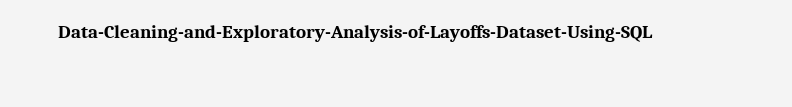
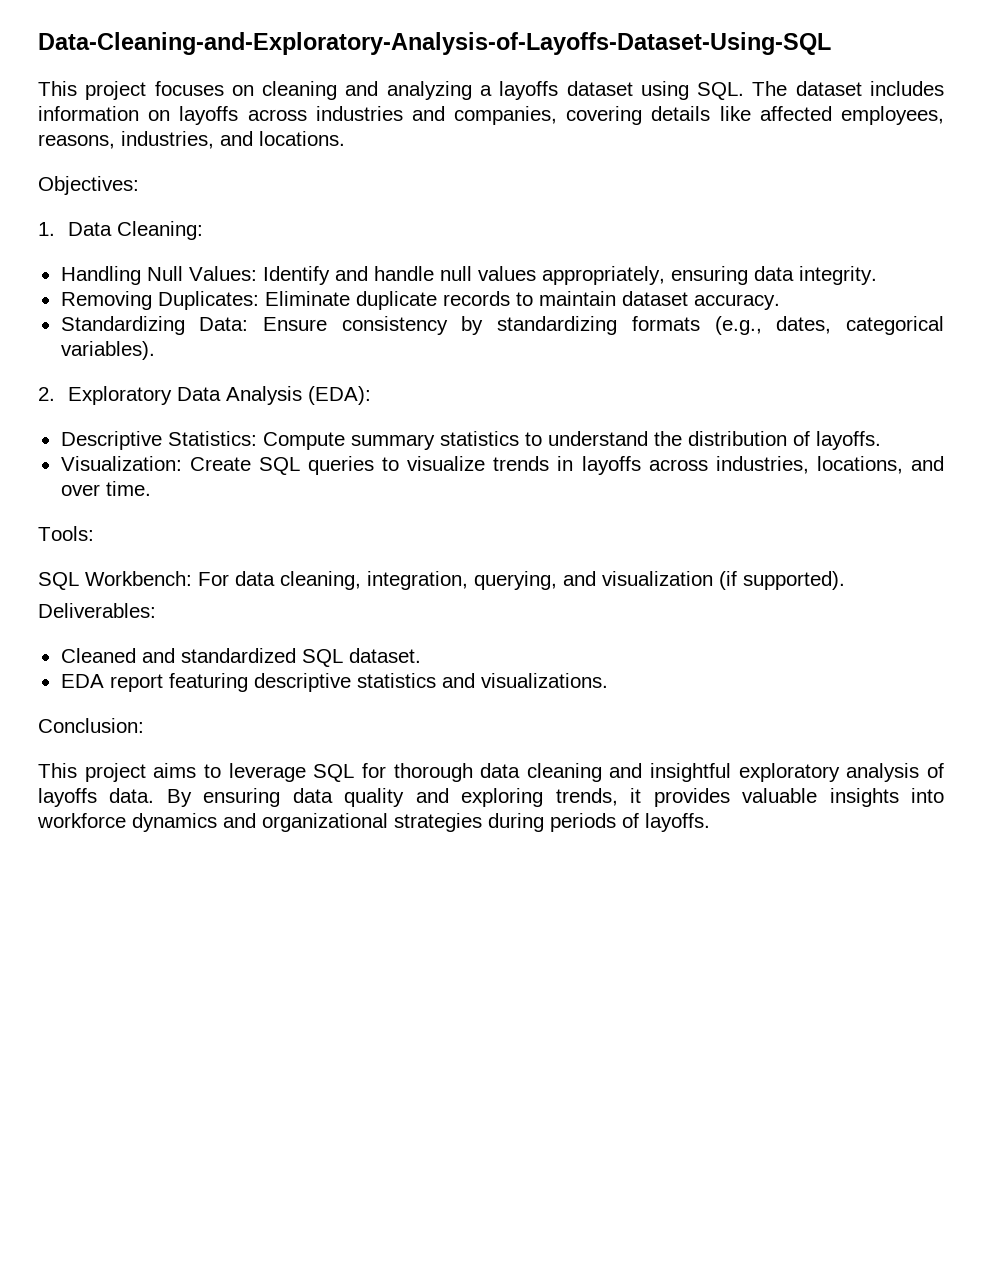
(653, 33) none -> [38,81,945,100] [38,106,944,125] [38,131,345,149] [38,176,139,195] [38,221,203,240] [60,266,877,285] [60,291,780,310] [60,316,945,335] [60,341,155,360] [38,386,371,405] [60,431,881,450] [60,456,945,475] [60,481,151,496] [38,526,94,541] [38,571,845,590] [38,603,156,618] [60,648,421,667] [60,673,608,692] [38,718,144,733] [38,763,944,782] [38,788,944,807] [37,813,710,832] // This project focuses on cleaning and analyzing a layoffs dataset using SQL. The dataset includes information on layoffs across industries and companies, covering details like affected employees, reasons, industries, and locations. // Objectives: // 1. Data Cleaning: // Handling Null Values: Identify and handle null values appropriately, ensuring data integrity. // Removing Duplicates: Eliminate duplicate records to maintain dataset accuracy. // Standardizing Data: Ensure consistency by standardizing formats (e.g., dates, categorical variables). // 2. Exploratory Data Analysis (EDA): // Descriptive Statistics: Compute summary statistics to understand the distribution of layoffs. // Visualization: Create SQL queries to visualize trends in layoffs across industries, locations, and over time. // Tools: // SQL Workbench: For data cleaning, integration, querying, and visualization (if supported). // Deliverables: // Cleaned and standardized SQL dataset. // EDA report featuring descriptive statistics and visualizations. // Conclusion: // This project aims to leverage SQL for thorough data cleaning and insightful exploratory analysis of layoffs data. By ensuring data quality and exploring trends, it provides valuable insights into workforce dynamics and organizational strategies during periods of layoffs.

